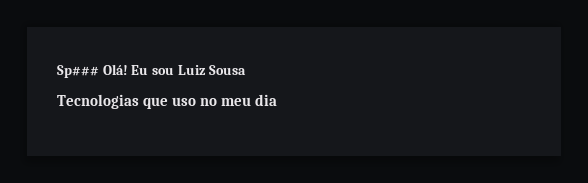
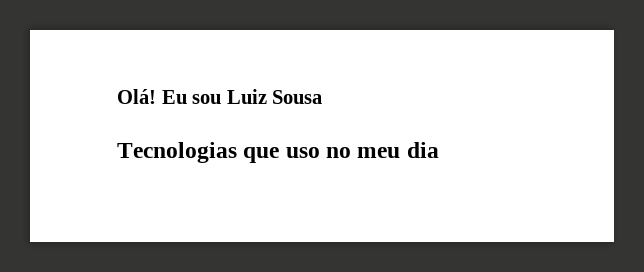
[57,65,99,78] Sp### -> (117, 96) none

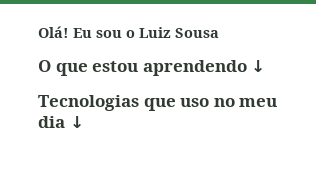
(222, 99) none -> [126,30,135,38] o
(323, 97) none -> [38,60,266,76] // O que estou aprendendo ↓
(439, 150) none -> [69,116,84,128] ↓

